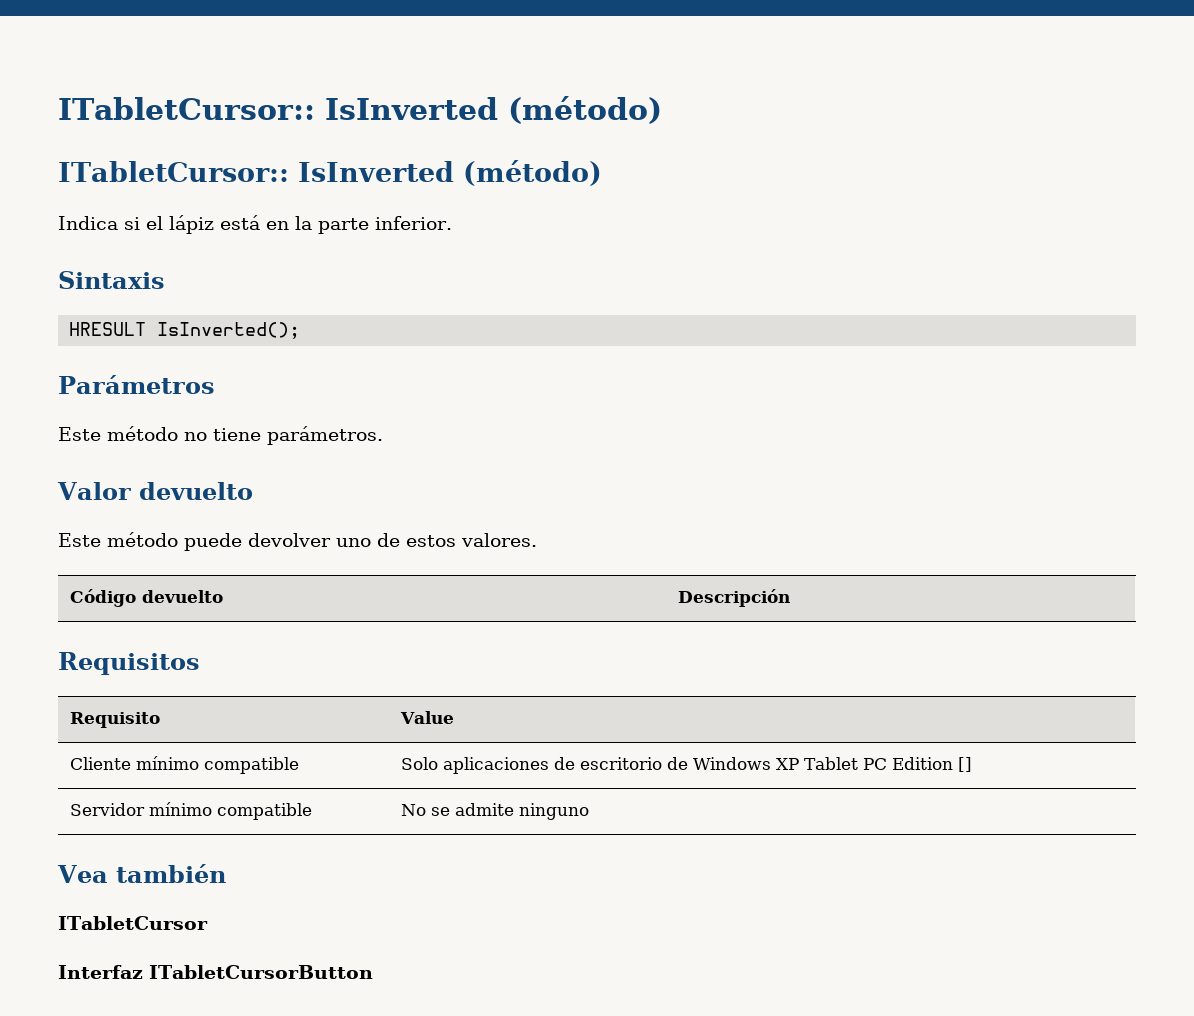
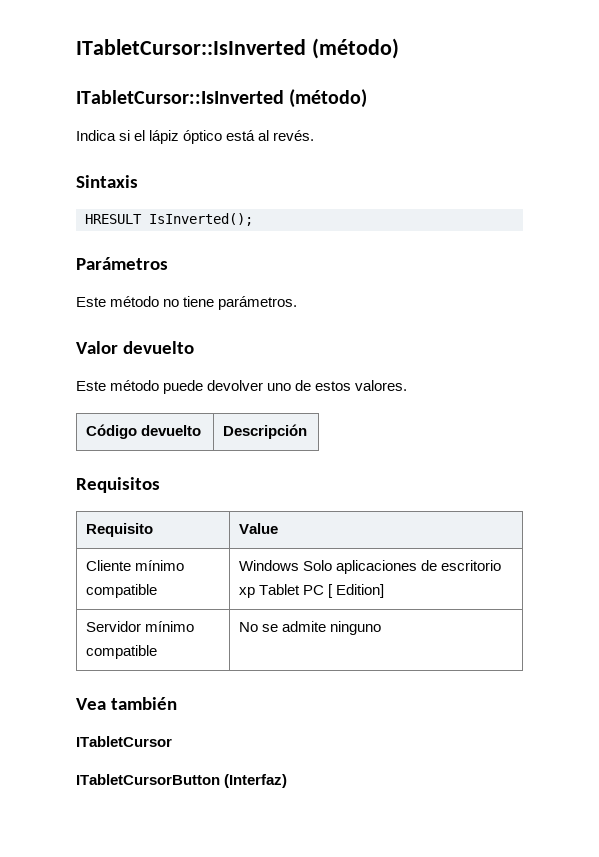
[58,96,662,124] [58,161,454,182] ITabletCursor:: IsInverted (método) // ITabletCursor:: IsInverted -> [76,38,399,59] [76,90,284,104] ITabletCursor::IsInverted (método) // ITabletCursor::IsInverted
[220,215,452,234] está en la parte inferior. -> [183,130,315,144] óptico está al revés.
(300, 765) none -> [239,560,300,571] Windows
[667,757,973,772] de Windows XP Tablet PC Edition [] -> [239,584,385,598] xp Tablet PC [ Edition]
[58,965,373,979] Interfaz ITabletCursorButton -> [76,774,288,788] ITabletCursorButton (Interfaz)

